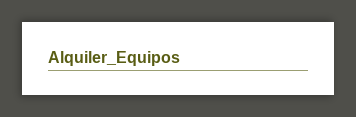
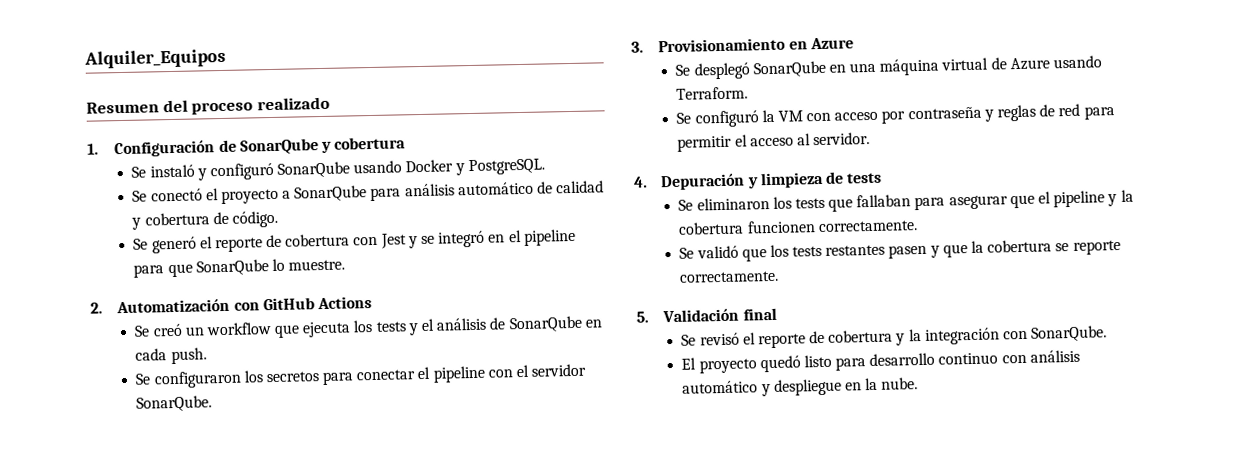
(180, 58) none -> [86,96,330,115] [87,136,407,158] [131,158,545,181] [132,180,605,205] [131,210,278,230] [133,228,576,254] [133,258,346,278] [90,296,372,314] [134,315,602,338] [135,347,207,365] [135,363,587,389] [136,395,213,412] [631,37,854,53] [675,55,1103,80] [676,86,749,100] [676,103,1115,128] [677,131,871,152] [633,171,883,191] [678,189,1134,212] [678,220,918,235] [679,239,1121,262] [679,270,780,283] [636,307,777,323] [681,325,1108,349] [681,349,1080,374] [682,377,919,397] // Resumen del proceso realizado // 1. Configuración de SonarQube y cobertura // Se instaló y configuró SonarQube usando Docker y PostgreSQL. // Se conectó el proyecto a SonarQube para análisis automático de calidad y cobertura de código. // Se generó el reporte de cobertura con Jest y se integró en el pipeline para que SonarQube lo muestre. // 2. Automatización con GitHub Actions // Se creó un workflow que ejecuta los tests y el análisis de SonarQube en cada push. // Se configuraron los secretos para conectar el pipeline con el servidor SonarQube. // 3. Provisionamiento en Azure // Se desplegó SonarQube en una máquina virtual de Azure usando Terraform. // Se configuró la VM con acceso por contraseña y reglas de red para permitir el acceso al servidor. // 4. Depuración y limpieza de tests // Se eliminaron los tests que fallaban para asegurar que el pipeline y la cobertura funcionen correctamente. // Se validó que los tests restantes pasen y que la cobertura se reporte correctamente. // 5. Validación final // Se revisó el reporte de cobertura y la integración con SonarQube. // El proyecto quedó listo para desarrollo continuo con análisis automático y despliegue en la nube.

